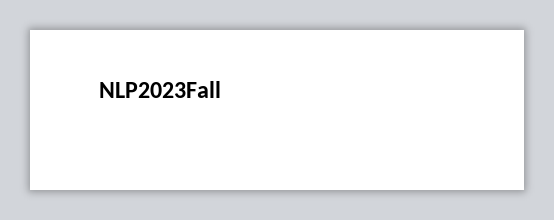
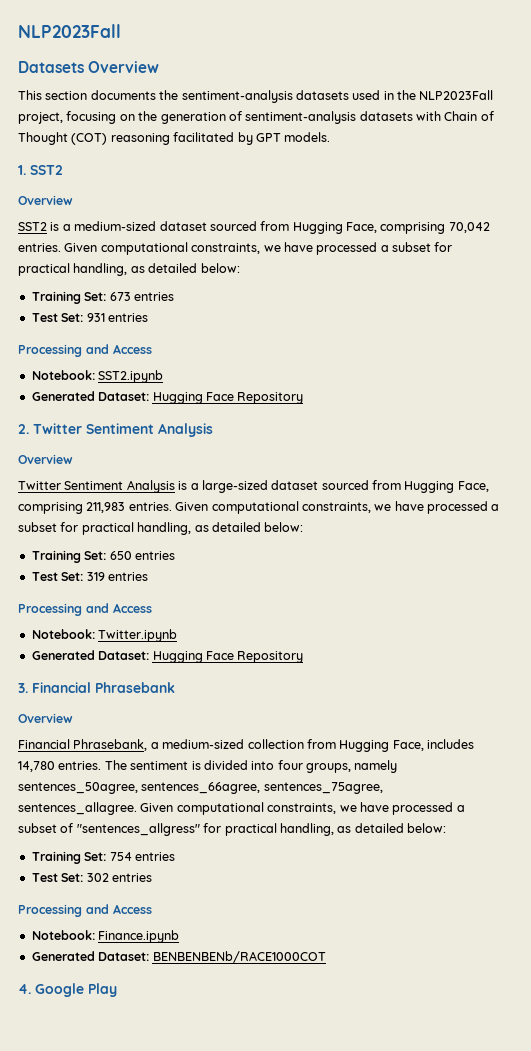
[99,81,221,98] NLP2023Fall -> [18,24,121,38] [18,61,160,73] [18,90,494,103] [18,111,494,124] [18,132,331,145] [18,165,63,175] [18,195,73,205] [18,221,490,234] [18,242,453,255] [18,263,240,276] [31,291,174,304] [31,313,148,322] [18,344,152,357] [31,370,164,383] [31,391,304,404] [18,423,213,437] [18,454,73,464] [18,480,489,493] [18,501,500,514] [18,522,304,535] [31,550,175,563] [31,572,148,581] [18,603,152,616] [31,629,178,642] [31,650,304,663] [18,682,175,693] [18,713,73,723] [18,739,474,752] [18,760,398,773] [18,782,383,794] [18,802,465,815] [18,823,446,836] [31,851,175,864] [31,873,152,882] [18,904,152,917] [31,930,180,943] [31,951,326,963] [18,983,117,997] NLP2023Fall // Datasets Overview // This section documents the sentiment-analysis datasets used in the NLP2023Fall project, focusing on the generation of sentiment-analysis datasets with Chain of Thought (COT) reasoning facilitated by GPT models. // 1. SST2 // Overview // SST2 is a medium-sized dataset sourced from Hugging Face, comprising 70,042 entries. Given computational constraints, we have processed a subset for practical handling, as detailed below: // Training Set: 673 entries // Test Set: 931 entries // Processing and Access // Notebook: SST2.ipynb // Generated Dataset: Hugging Face Repository // 2. Twitter Sentiment Analysis // Overview // Twitter Sentiment Analysis is a large-sized dataset sourced from Hugging Face, comprising 211,983 entries. Given computational constraints, we have processed a subset for practical handling, as detailed below: // Training Set: 650 entries // Test Set: 319 entries // Processing and Access // Notebook: Twitter.ipynb // Generated Dataset: Hugging Face Repository // 3. Financial Phrasebank // Overview // Financial Phrasebank, a medium-sized collection from Hugging Face, includes 14,780 entries. The sentiment is divided into four groups, namely sentences_50agree, sentences_66agree, sentences_75agree, sentences_allagree. Given computational constraints, we have processed a subset of "sentences_allgress" for practical handling, as detailed below: // Training Set: 754 entries // Test Set: 302 entries // Processing and Access // Notebook: Finance.ipynb // Generated Dataset: BENBENBENb/RACE1000COT // 4. Google Play

